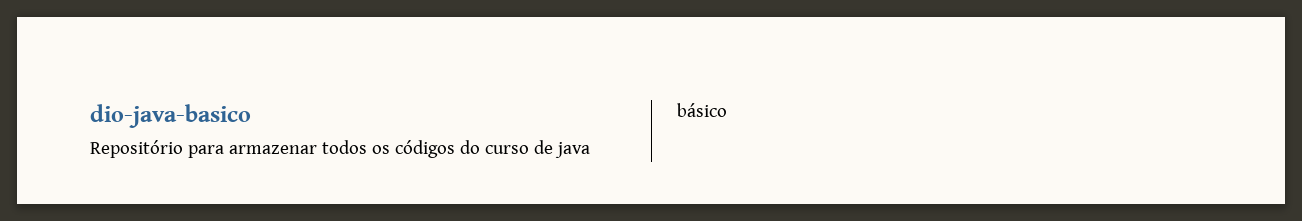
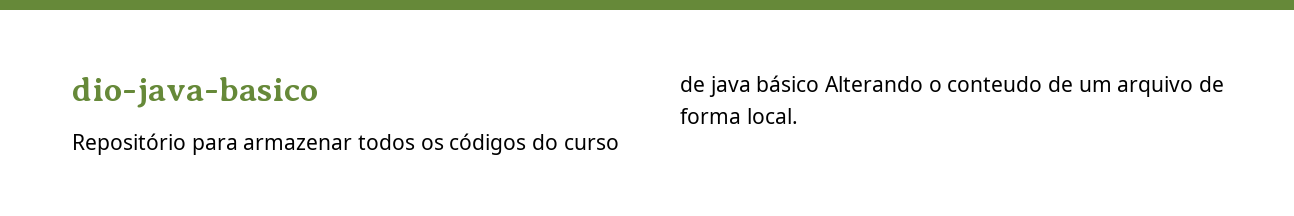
(727, 110) none -> [825,76,1225,97] [680,108,798,124] Alterando o conteudo de um arquivo de forma local.

